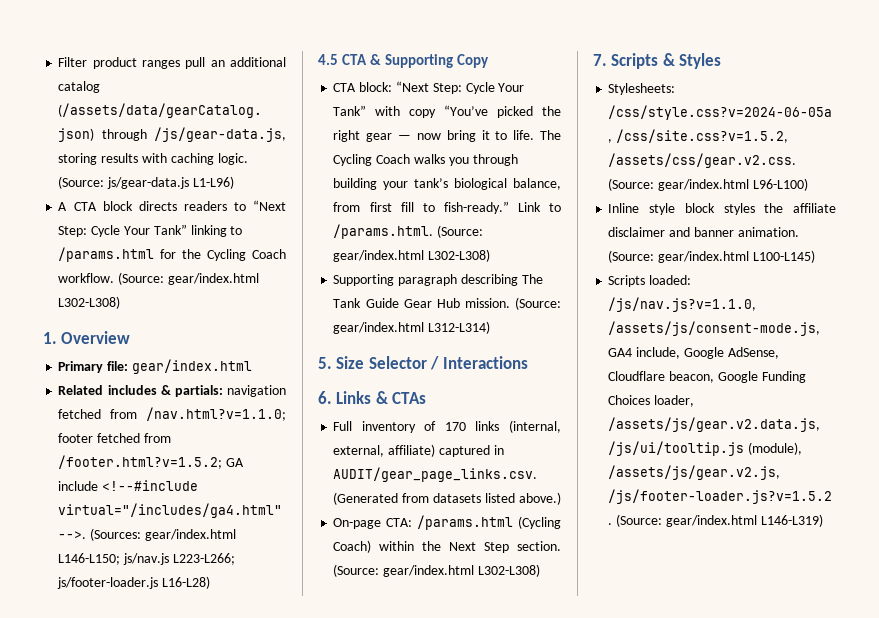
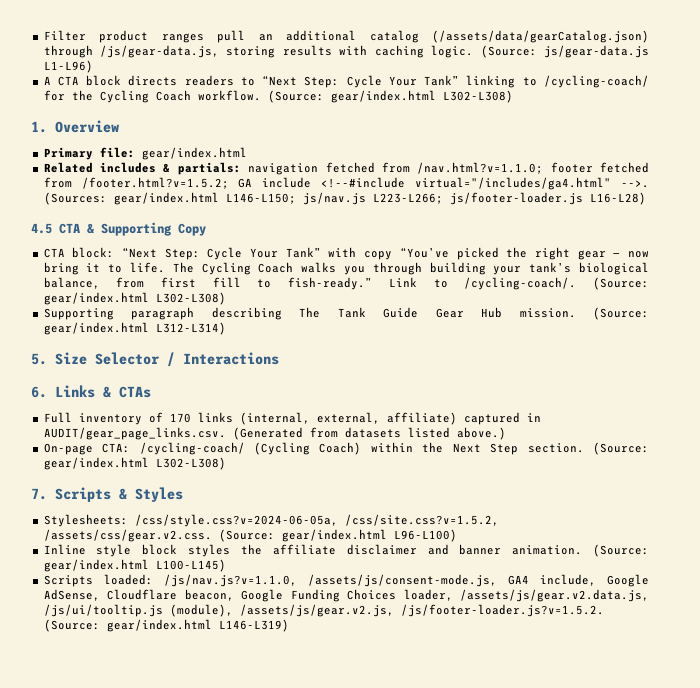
[58,247,155,262] /params.html -> [544,75,649,88] /cycling-coach/
[333,224,434,239] /params.html. -> [464,277,577,290] /cycling-coach/.
[417,515,514,530] /params.html -> [139,442,245,455] /cycling-coach/

